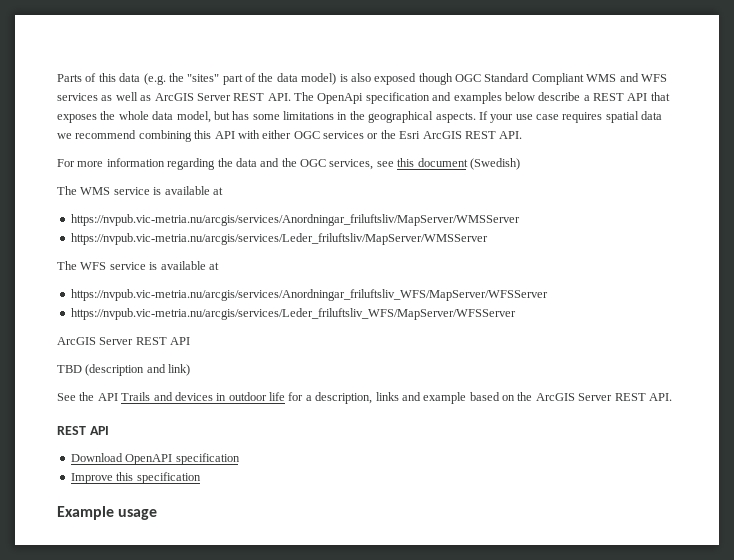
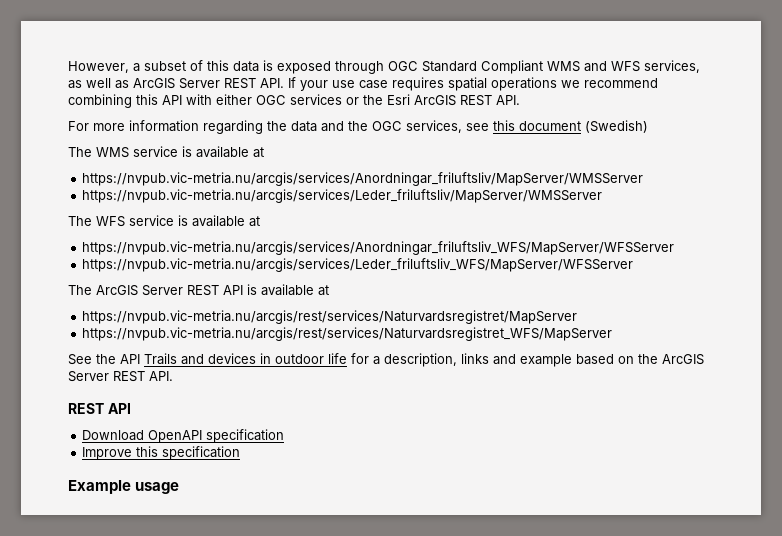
[57,73,453,85] Parts of this data (e.g. the "sites" part of the data model) is also exposed though -> [68,60,384,74] However, a subset of this data is exposed through
[57,93,98,101] services -> [644,60,700,73] services,
[294,92,670,104] [57,111,476,123] The OpenApi specification and examples below describe a REST API that exposes the whole data model, but has some limitations in the geographical aspects. -> (284, 83) none
[641,111,663,120] data -> [491,77,557,91] operations
(516, 314) none -> [68,285,92,295] The
[57,364,191,376] // TBD (description and link) -> [247,284,329,296] [82,310,578,324] [82,327,613,341] is available at // https://nvpub.vic-metria.nu/arcgis/rest/services/Naturvardsregistret/MapServer // https://nvpub.vic-metria.nu/arcgis/rest/services/Naturvardsregistret_WFS/MapServer

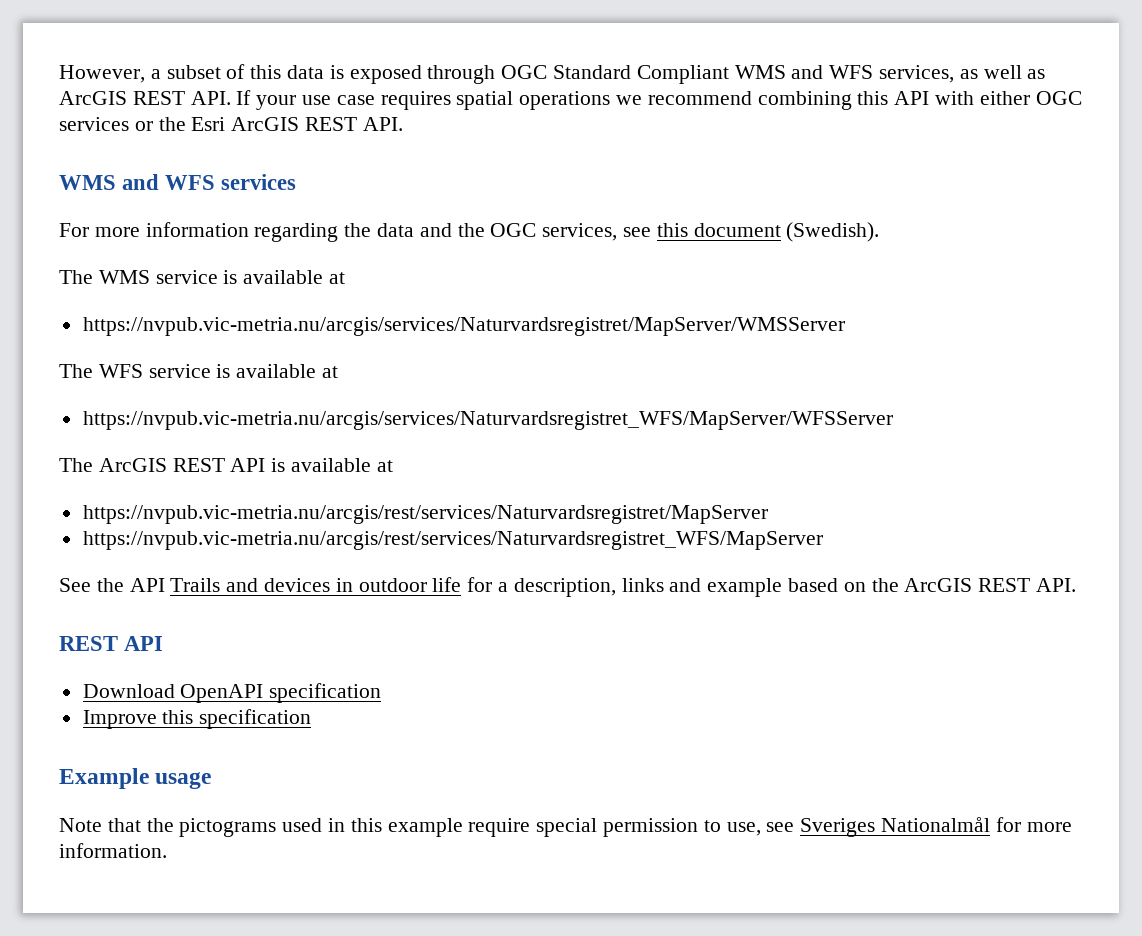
[179,78,220,89] Server -> (127, 98) none
(520, 100) none -> [59,174,297,190] // WMS and WFS services
[585,120,648,133] (Swedish) -> [786,222,880,242] (Swedish).
[82,172,644,186] [82,189,603,203] https://nvpub.vic-metria.nu/arcgis/services/Anordningar_friluftsliv/MapServer/WMSServer // https://nvpub.vic-metria.nu/arcgis/services/Leder_friluftsliv/MapServer/WMSServer -> [82,317,845,336] https://nvpub.vic-metria.nu/arcgis/services/Naturvardsregistret/MapServer/WMSServer
[82,241,675,255] [82,258,634,272] https://nvpub.vic-metria.nu/arcgis/services/Anordningar_friluftsliv_WFS/MapServer/WFSServer // https://nvpub.vic-metria.nu/arcgis/services/Leder_friluftsliv_WFS/MapServer/WFSServer -> [82,411,893,430] https://nvpub.vic-metria.nu/arcgis/services/Naturvardsregistret_WFS/MapServer/WFSServer
[142,285,183,296] Server -> (167, 465) none
[68,371,109,382] Server -> (973, 585) none
(180, 488) none -> [59,817,1072,837] [59,843,167,858] // Note that the pictograms used in this example require special permission to use, see Sveriges Nationalmål for more information.

